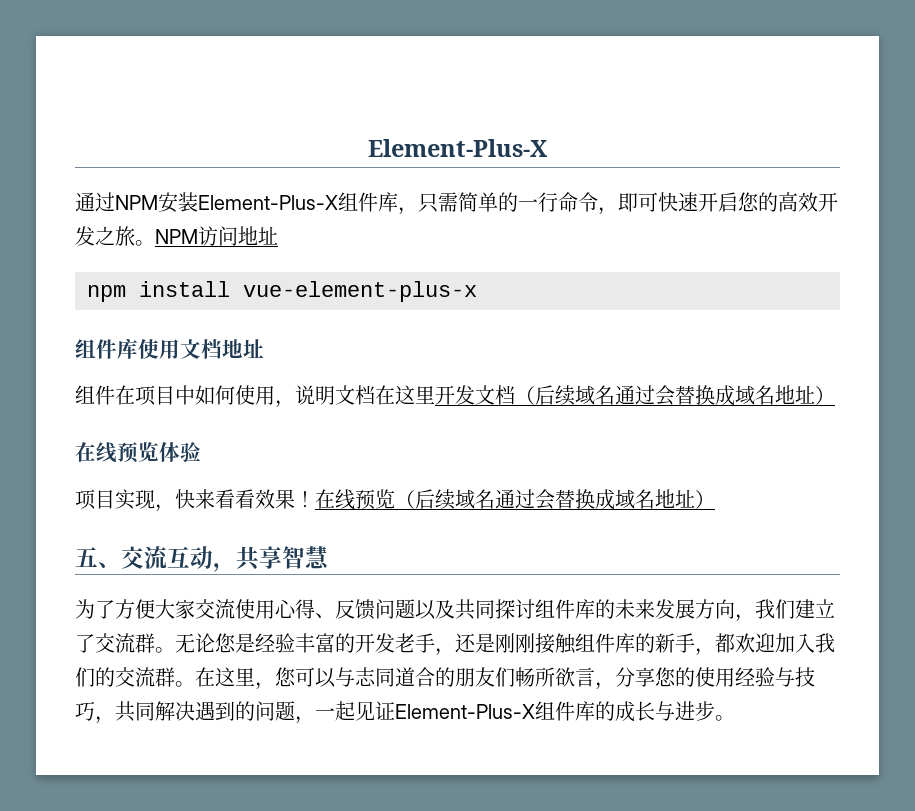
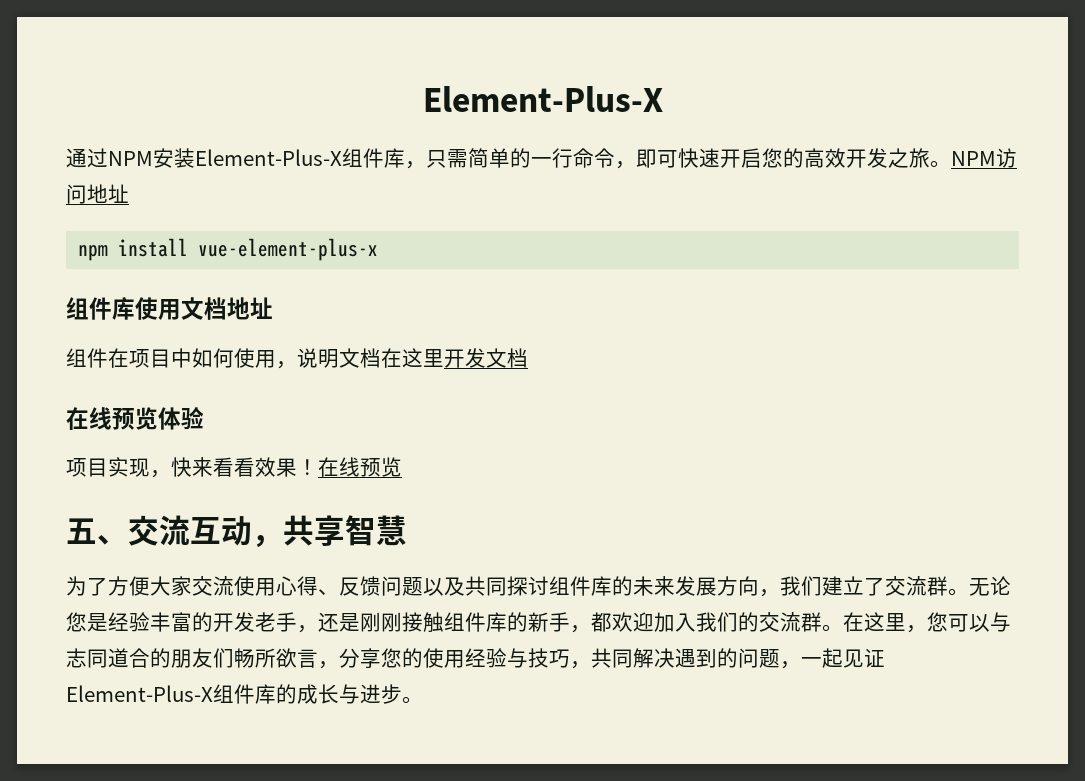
[515,385,835,406] （后续域名通过会替换成域名地址） -> (528, 358) none
[395,489,715,510] （后续域名通过会替换成域名地址） -> (402, 467) none

